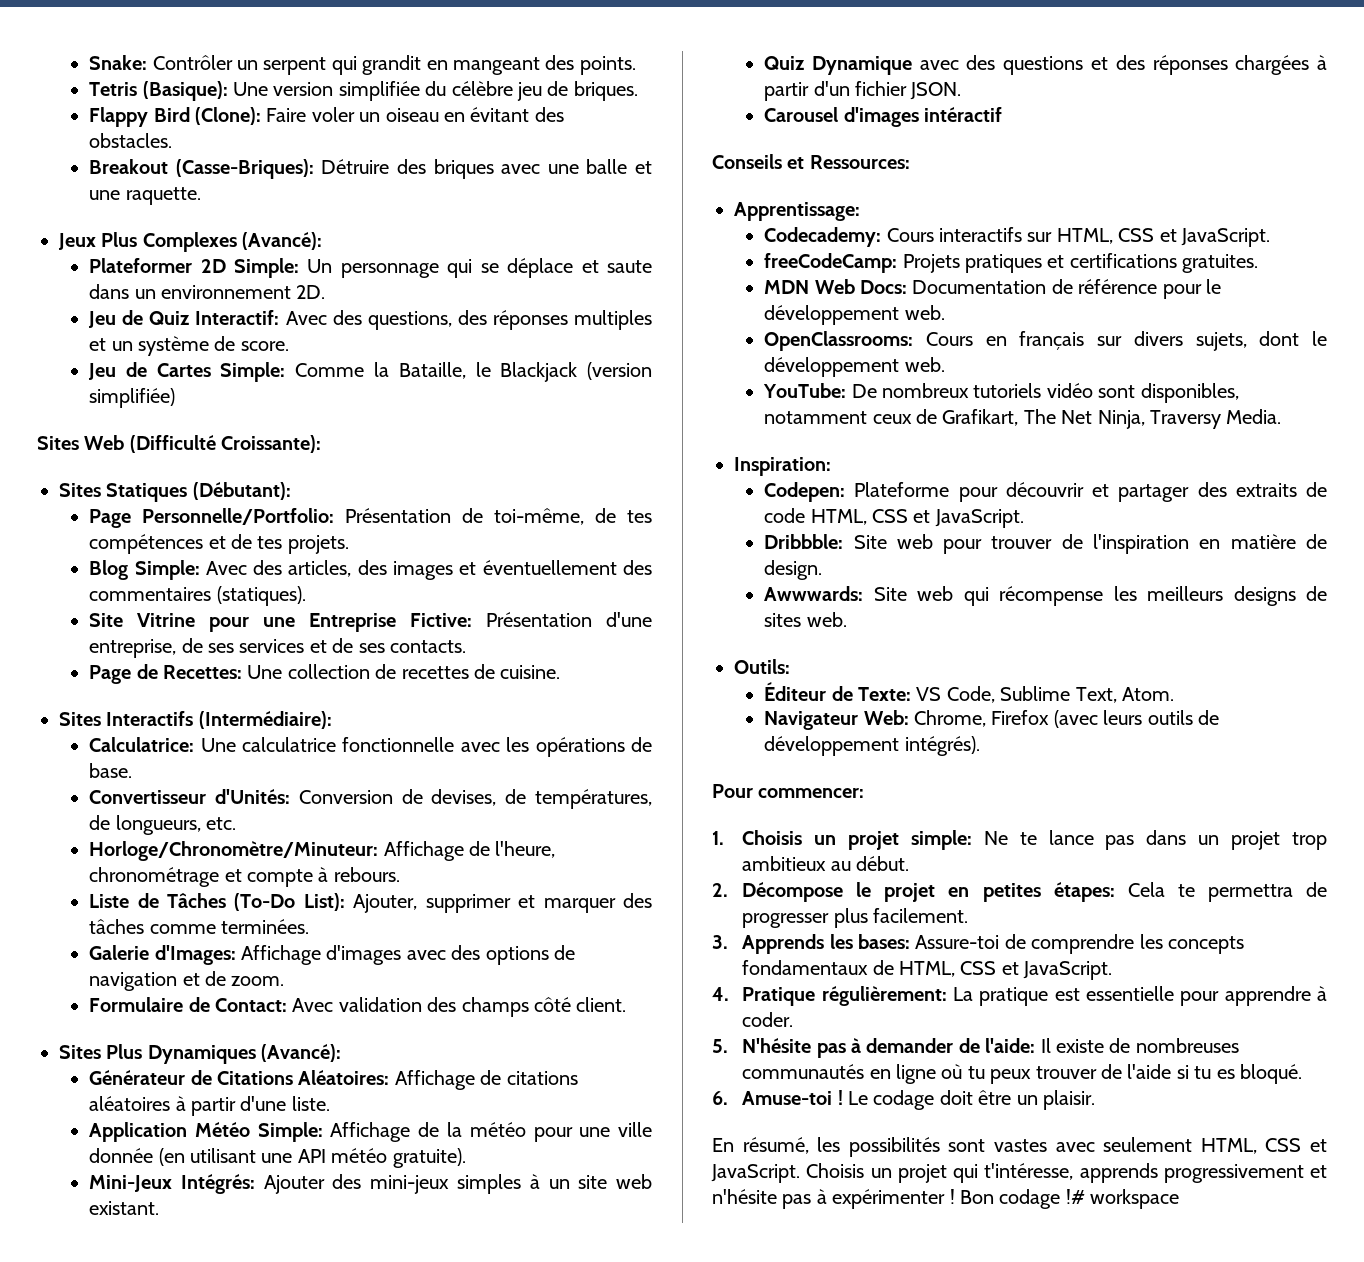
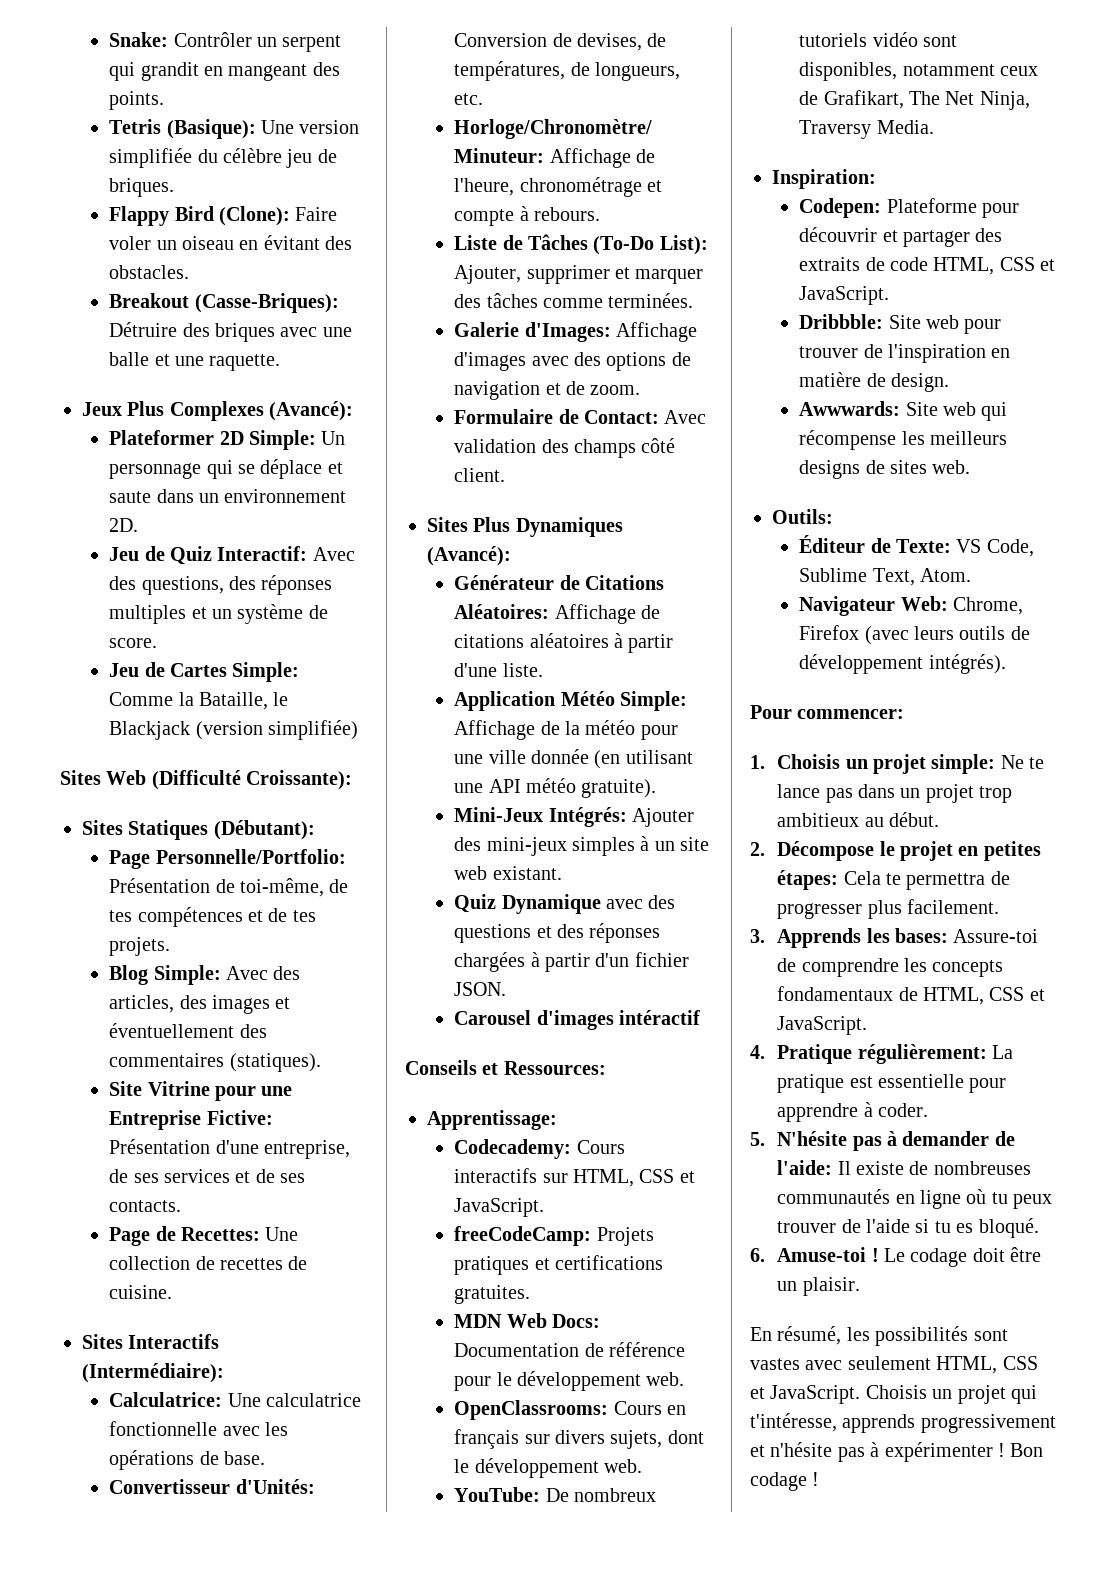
[1065,1189,1180,1209] !# workspace -> [812,1472,820,1486] !

